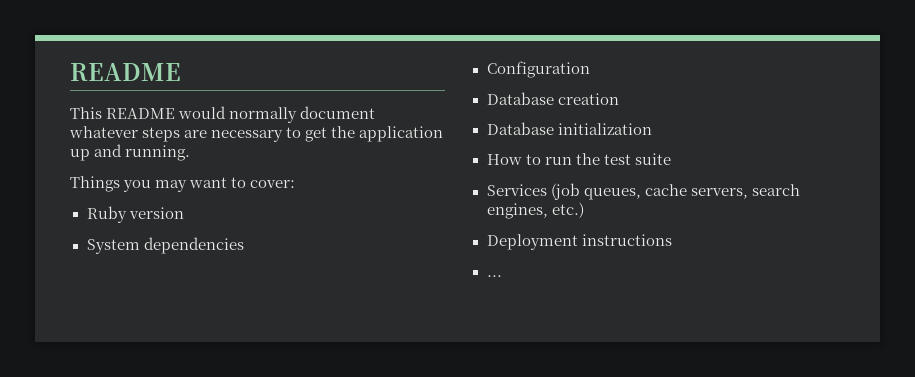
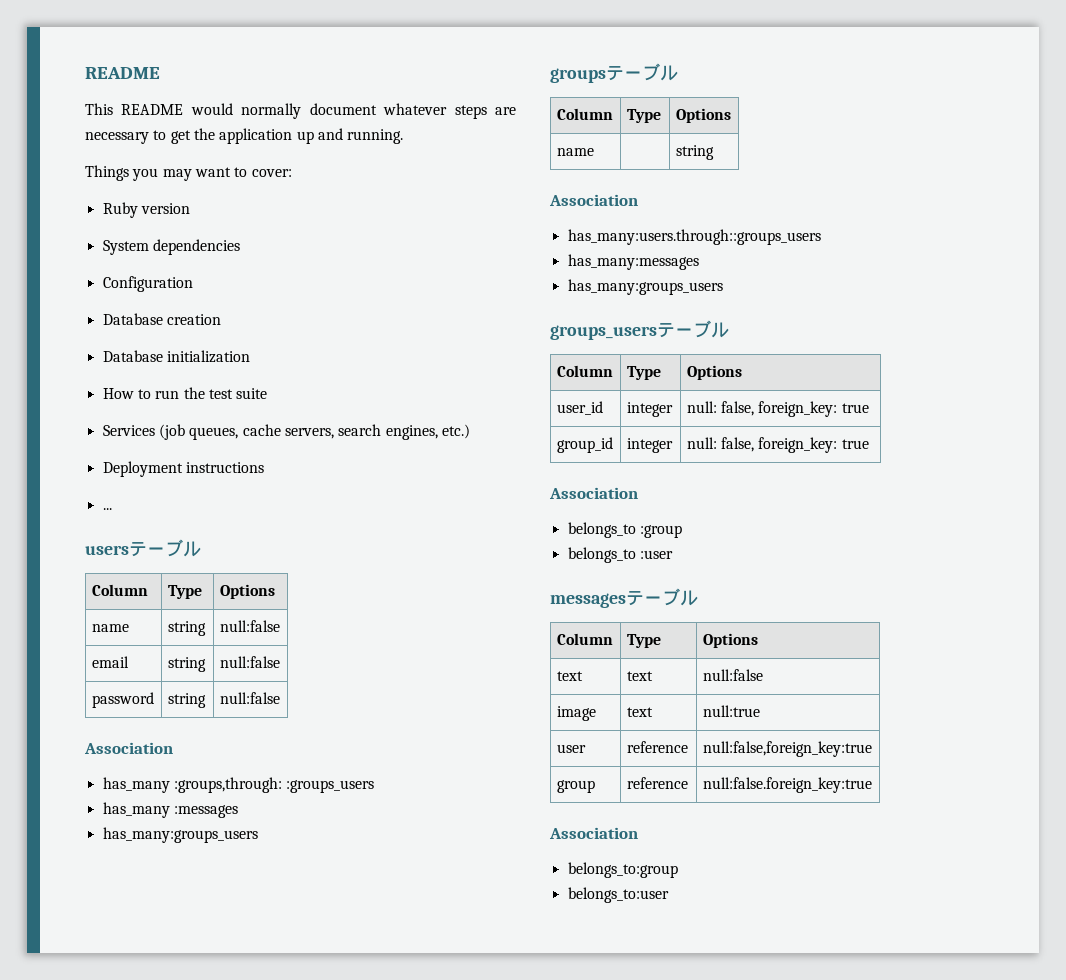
(502, 276) none -> [85,539,201,557] [91,584,148,596] [167,585,202,599] [219,584,275,599] [91,624,129,632] [167,621,206,636] [219,620,280,632] [91,656,129,668] [167,657,206,672] [219,656,280,668] [91,692,154,708] [167,693,206,708] [219,692,280,704] [84,742,173,754] [102,777,375,793] [102,802,238,818] [102,827,258,843] [550,63,678,83] [556,108,613,120] [626,109,661,123] [675,108,731,123] [556,148,594,156] [675,145,714,160] [549,194,638,206] [567,229,821,245] [567,254,699,270] [567,279,723,295] [550,320,729,340] [556,365,613,377] [626,366,661,380] [686,365,742,380] [556,401,603,415] [626,402,673,417] [686,401,869,417] [556,437,613,453] [626,438,673,453] [686,437,869,453] [549,487,638,499] [567,522,682,538] [567,547,673,563] [550,588,698,608] [556,633,613,645] [626,634,661,648] [702,633,758,648] [556,671,583,681] [626,671,653,681] [702,669,763,681] [556,706,596,721] [626,707,653,717] [702,705,760,717] [556,744,586,753] [626,741,688,753] [702,741,872,757] [556,780,595,793] [626,777,688,789] [702,777,872,793] [549,827,638,839] [567,862,678,878] [567,887,669,903] // usersテーブル // Column | Type | Options // name | string | null:false // email | string | null:false // password | string | null:false // Association // has_many :groups,through: :groups_users // has_many :messages // has_many:groups_users // groupsテーブル // Column | Type | Options // name | | string // Association // has_many:users.through::groups_users // has_many:messages // has_many:groups_users // groups_usersテーブル // Column | Type | Options // user_id | integer | null: false, foreign_key: true // group_id | integer | null: false, foreign_key: true // Association // belongs_to :group // belongs_to :user // messagesテーブル // Column | Type | Options // text | text | null:false // image | text | null:true // user | reference | null:false,foreign_key:true // group | reference | null:false.foreign_key:true // Association // belongs_to:group // belongs_to:user

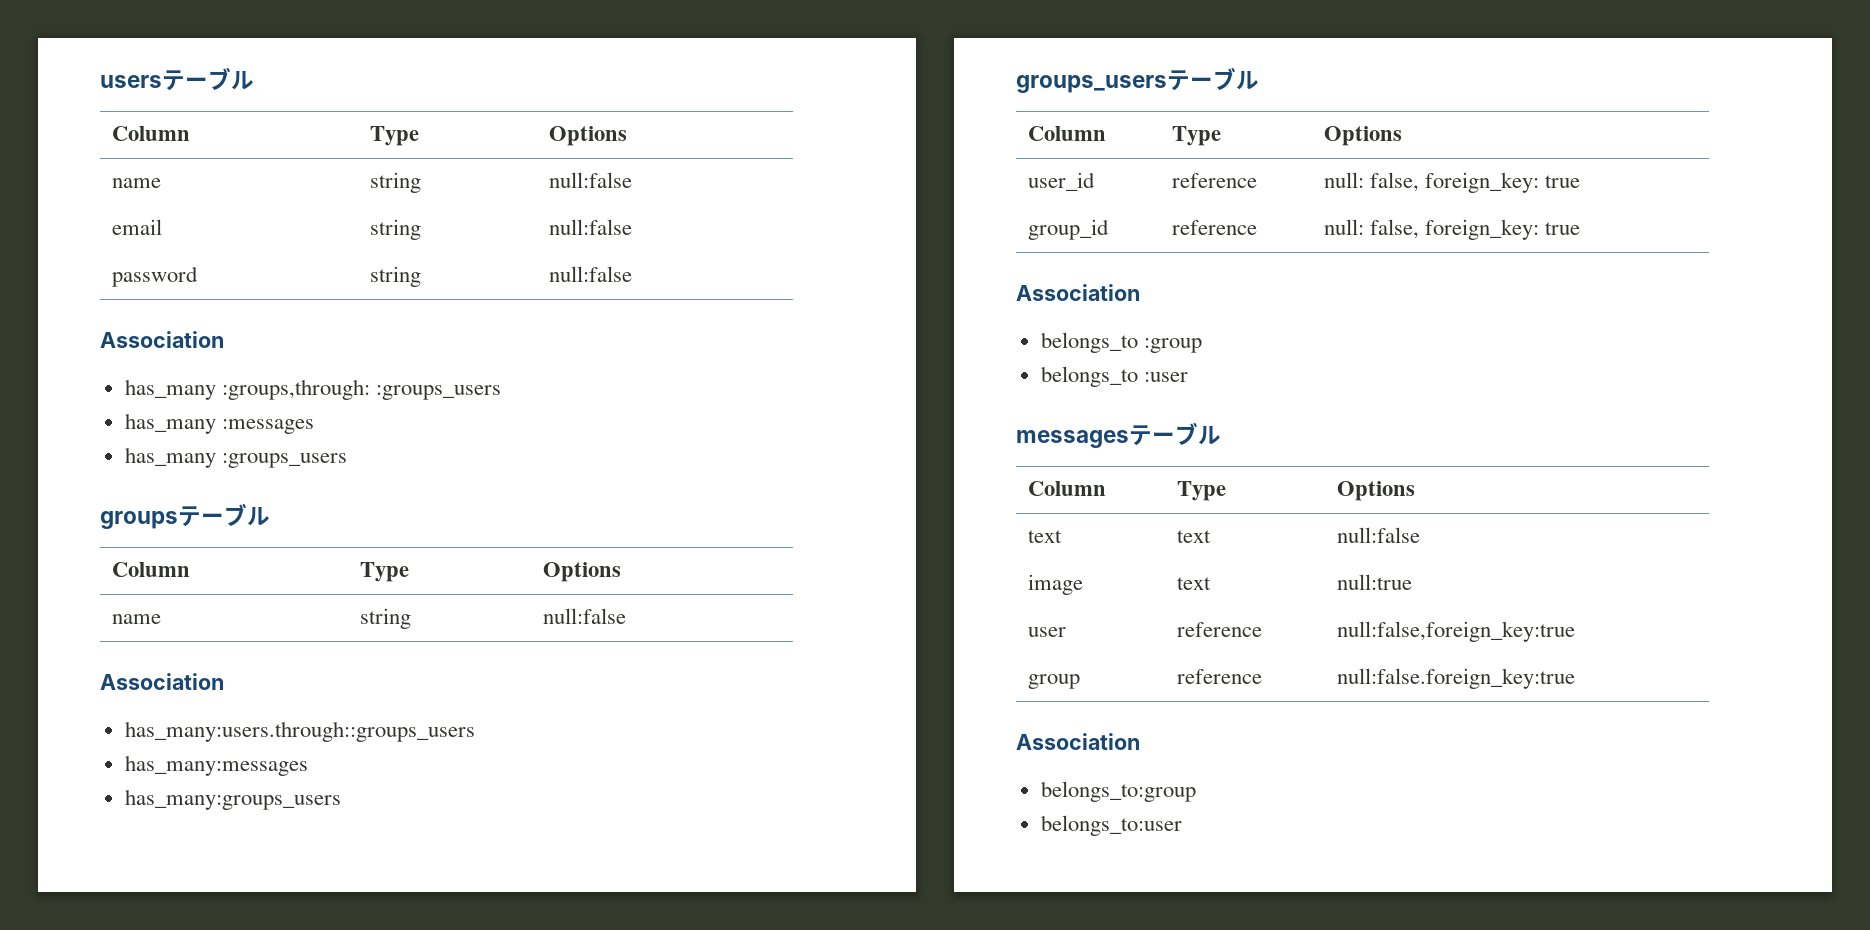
[85,67,160,79] [85,103,517,119] [85,128,404,144] [85,165,292,181] [102,202,190,218] [102,239,240,255] [102,276,193,292] [102,313,221,325] [102,350,250,363] [102,387,268,399] [102,424,470,440] [102,461,264,477] [102,508,112,510] README // This README would normally document whatever steps are necessary to get the application up and running. // Things you may want to cover: // Ruby version // System dependencies // Configuration // Database creation // Database initialization // How to run the test suite // Services (job queues, cache servers, search engines, etc.) // Deployment instructions // ... // -> (100, 81) none
[102,827,258,843] has_many:groups_users -> [124,447,347,468] has_many :groups_users
[675,145,714,160] | string -> [359,608,411,629] [542,608,626,624] string | null:false
[626,402,673,417] integer -> [1171,173,1257,188] reference
[626,438,673,453] integer -> [1171,220,1257,235] reference

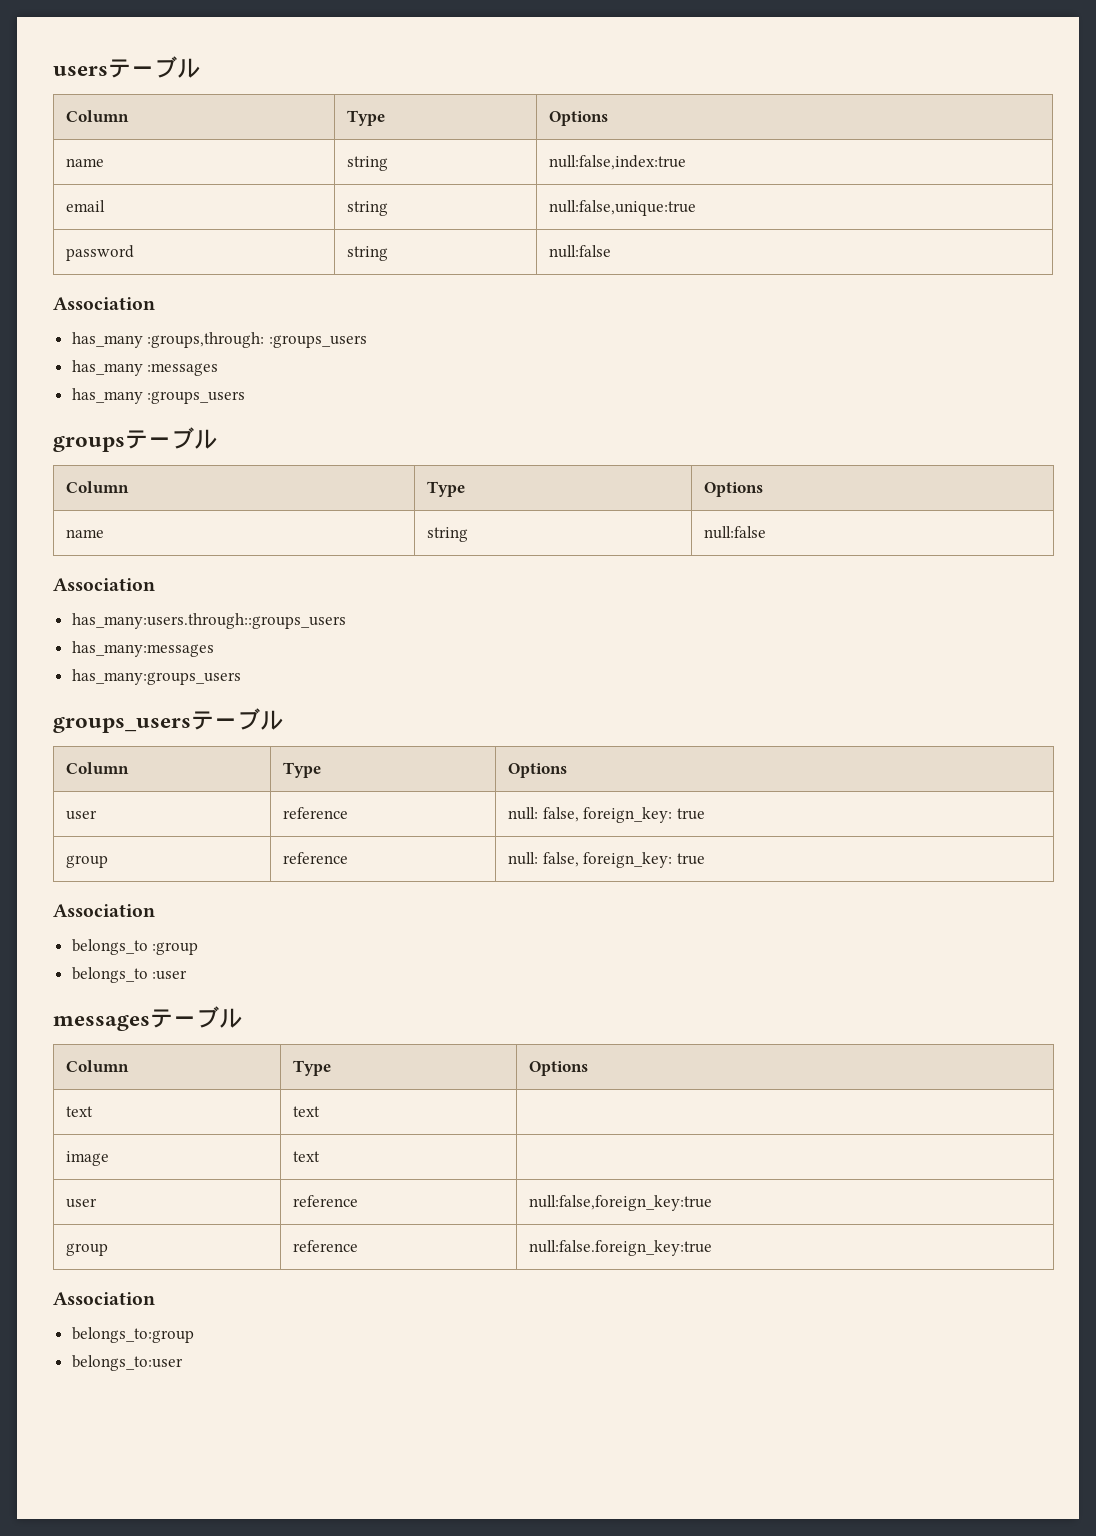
[548,172,632,188] null:false -> [549,155,687,170] null:false,index:true
[548,219,632,235] null:false -> [549,200,697,216] null:false,unique:true
[1027,172,1095,191] [1171,173,1257,188] [1323,172,1581,193] [1027,219,1109,240] user_id | reference | null: false, foreign_key: true // group_id -> [66,810,98,820] [283,807,349,819] [508,807,705,823] [66,855,109,868] user | reference | null: false, foreign_key: true // group
[1336,527,1420,543] null:false -> (321, 1111) none
[1336,574,1412,590] null:true -> (321, 1156) none

